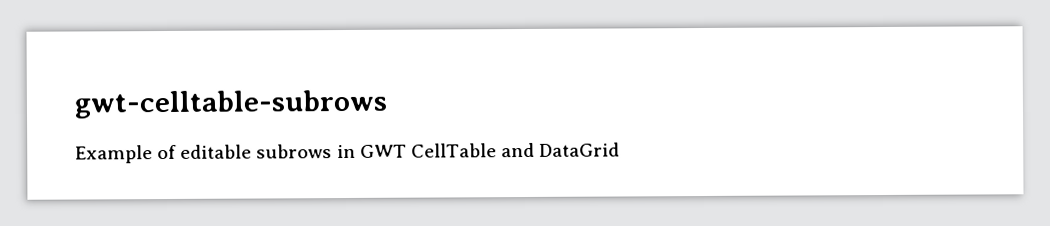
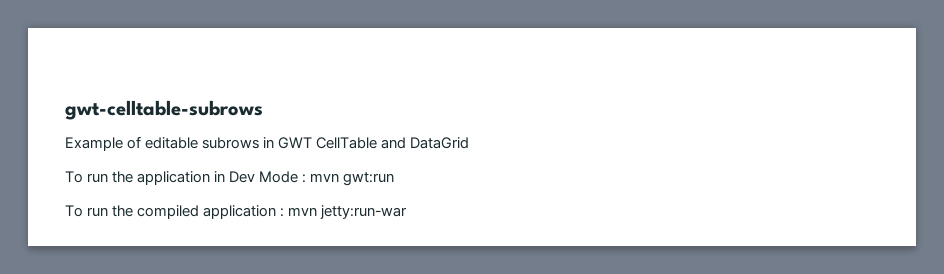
(621, 149) none -> [65,171,395,186] [65,205,408,219] // To run the application in Dev Mode : mvn gwt:run // To run the compiled application : mvn jetty:run-war

